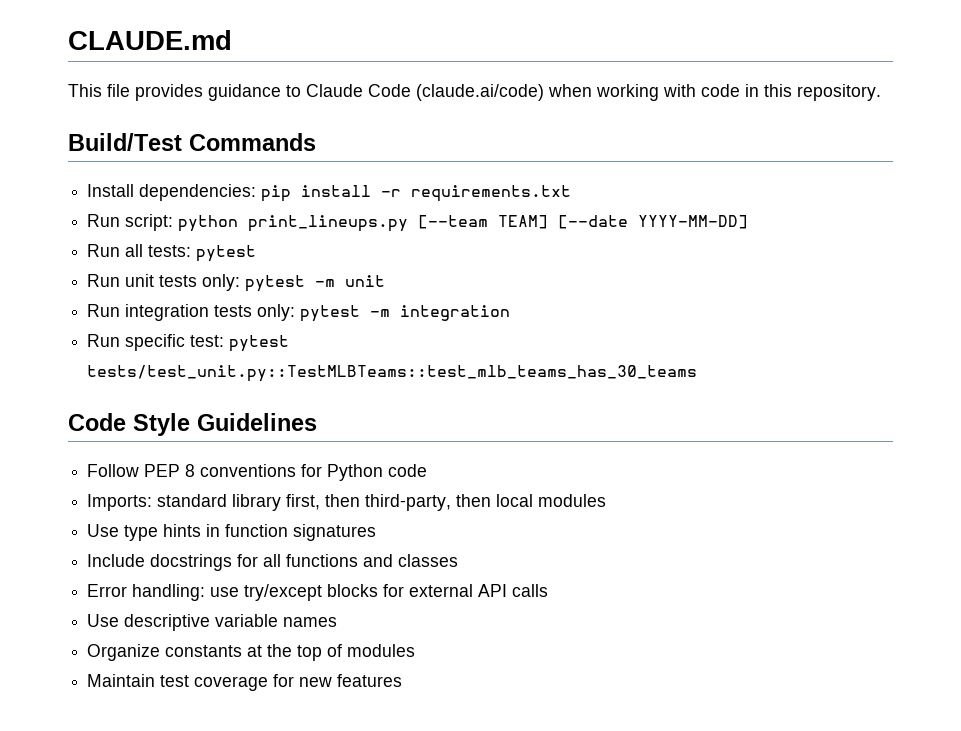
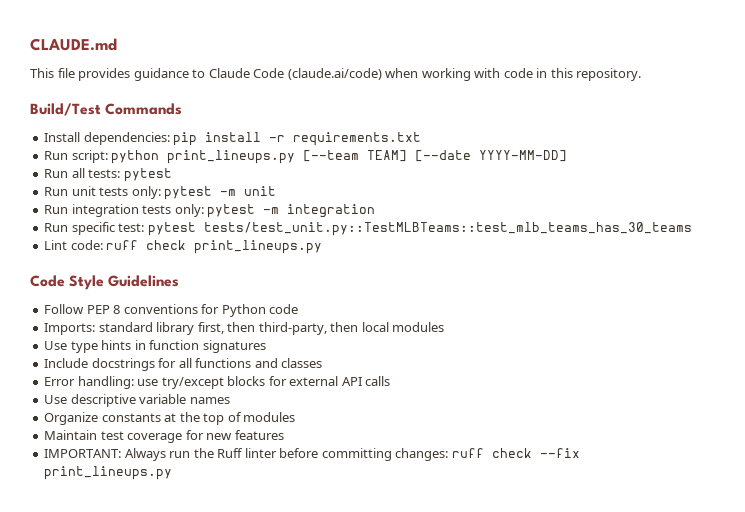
(698, 373) none -> [44,240,323,254] // Lint code: ruff check print_lineups.py
(403, 680) none -> [44,448,580,461] [44,466,173,480] // IMPORTANT: Always run the Ruff linter before committing changes: ruff check --fix print_lineups.py

